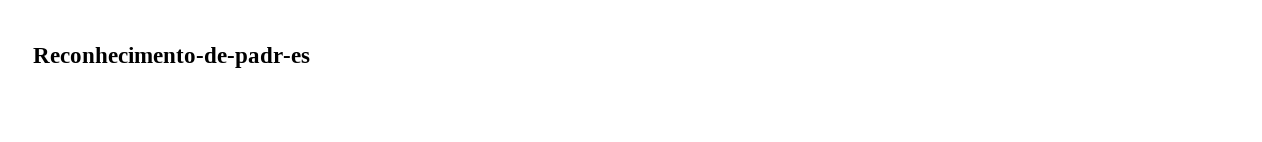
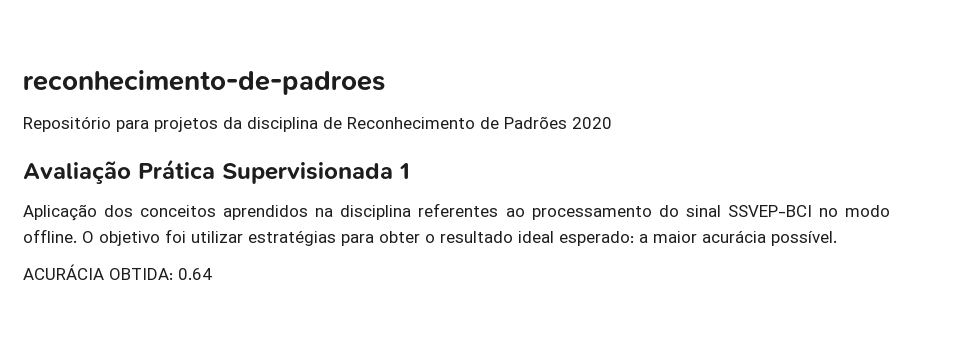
[33,47,310,68] Reconhecimento-de-padr-es -> [23,70,385,95] [23,116,612,132] [23,159,410,184] [23,203,891,221] [23,229,837,246] [23,264,212,280] reconhecimento-de-padroes // Repositório para projetos da disciplina de Reconhecimento de Padrões 2020 // Avaliação Prática Supervisionada 1 // Aplicação dos conceitos aprendidos na disciplina referentes ao processamento do sinal SSVEP-BCI no modo offline. O objetivo foi utilizar estratégias para obter o resultado ideal esperado: a maior acurácia possível. // ACURÁCIA OBTIDA: 0.64

